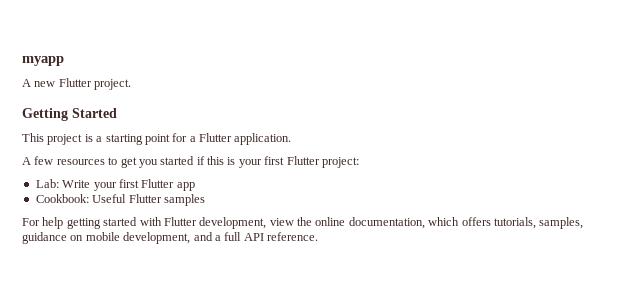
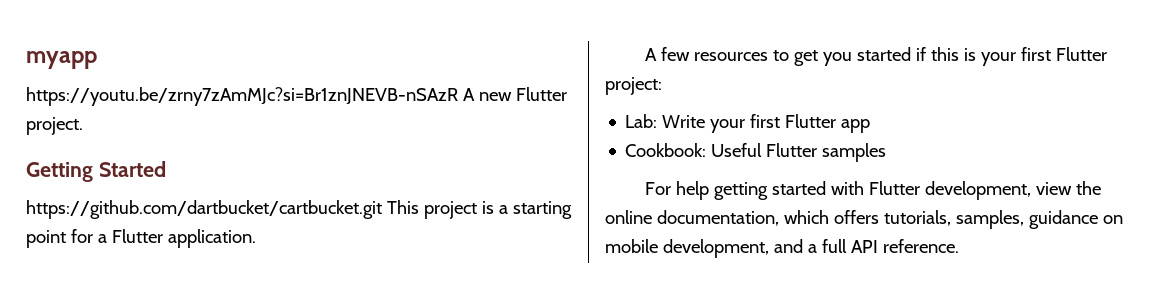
(64, 61) none -> [26,87,458,106] https://youtu.be/zrny7zAmMJc?si=Br1znJNEVB-nSAzR
(117, 113) none -> [26,200,382,219] https://github.com/dartbucket/cartbucket.git

